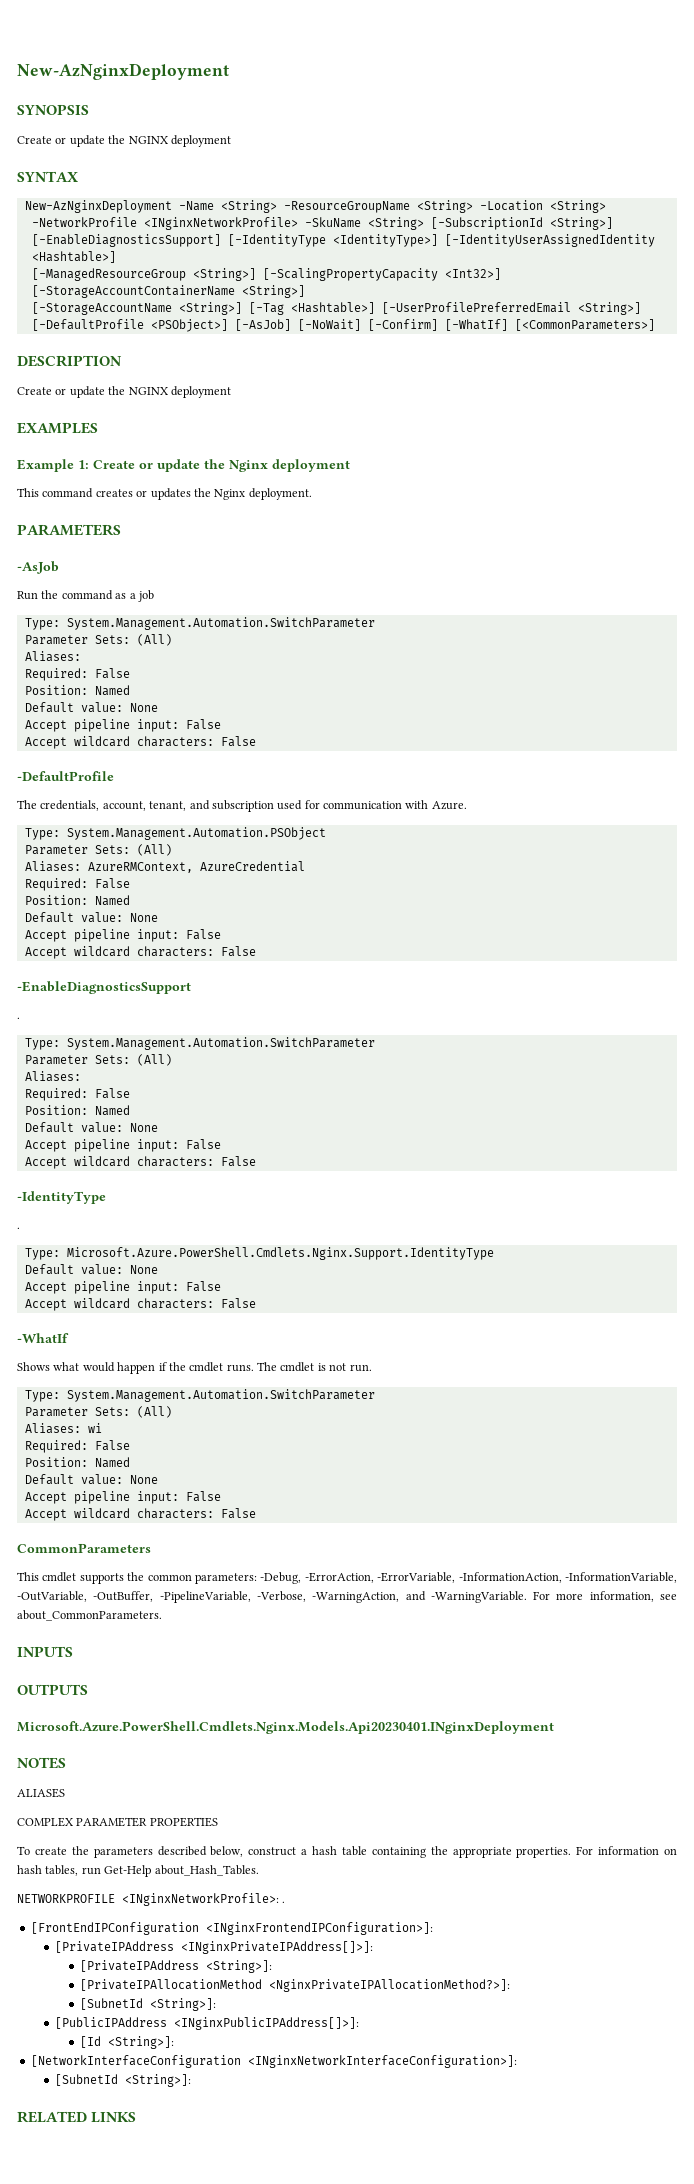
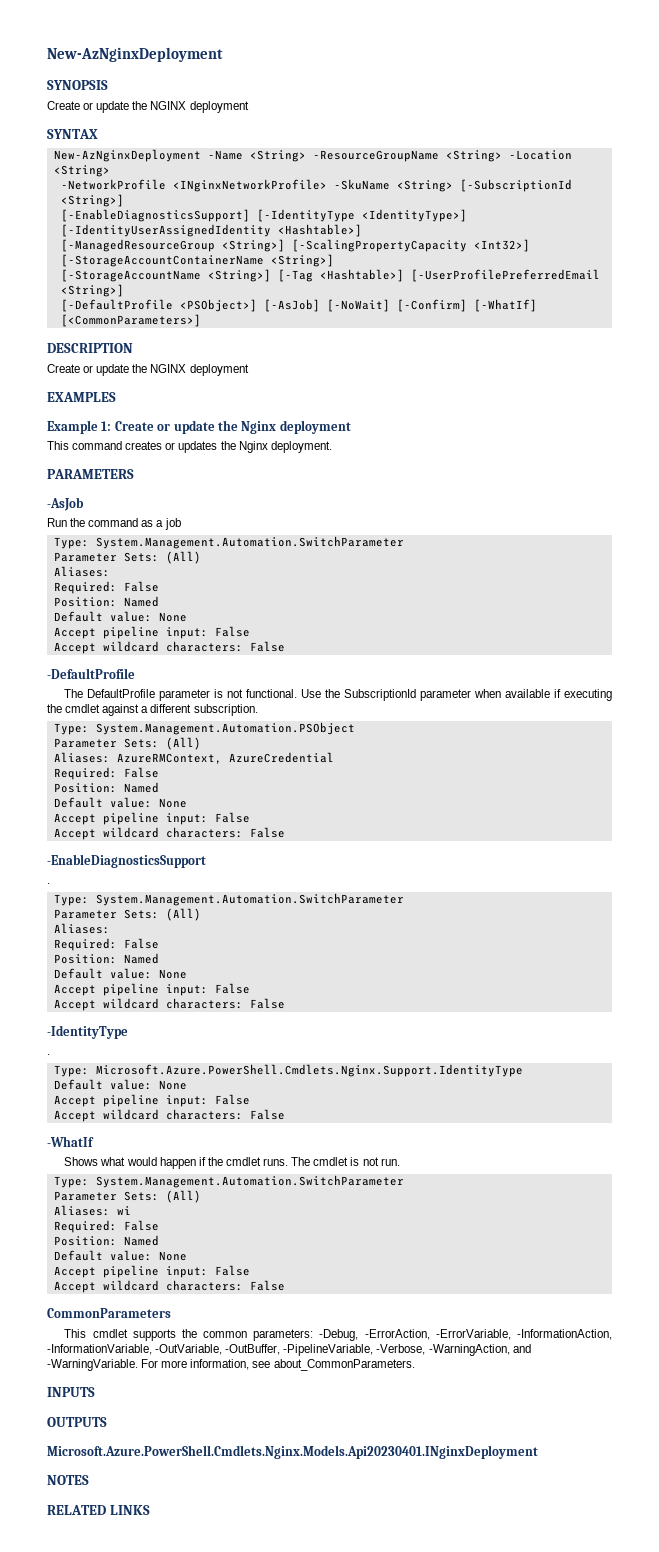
[40,800,467,812] credentials, account, tenant, and subscription used for communication with Azure. -> [87,689,612,701] [47,704,258,716] DefaultProfile parameter is not functional. Use the SubscriptionId parameter when available if executing the cmdlet against a different subscription.
[17,1788,65,1798] [17,1817,218,1827] [17,1846,677,1858] [17,1865,259,1877] [17,1893,286,1906] [30,1922,433,1935] [55,1941,374,1954] [80,1960,273,1973] [80,1979,511,1992] [80,1998,217,2011] [55,2017,360,2030] [80,2036,175,2049] [30,2055,517,2068] [55,2074,192,2087] // ALIASES // COMPLEX PARAMETER PROPERTIES // To create the parameters described below, construct a hash table containing the appropriate properties. For information on hash tables, run Get-Help about_Hash_Tables. // NETWORKPROFILE <INginxNetworkProfile>: . // [FrontEndIPConfiguration <INginxFrontendIPConfiguration>]: // [PrivateIPAddress <INginxPrivateIPAddress[]>]: // [PrivateIPAddress <String>]: // [PrivateIPAllocationMethod <NginxPrivateIPAllocationMethod?>]: // [SubnetId <String>]: // [PublicIPAddress <INginxPublicIPAddress[]>]: // [Id <String>]: // [NetworkInterfaceConfiguration <INginxNetworkInterfaceConfiguration>]: // [SubnetId <String>]: -> (89, 1480) none

